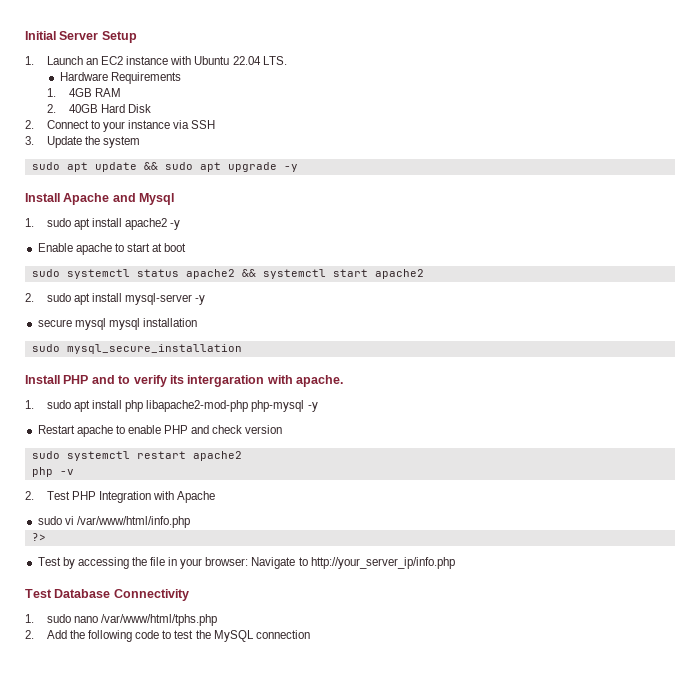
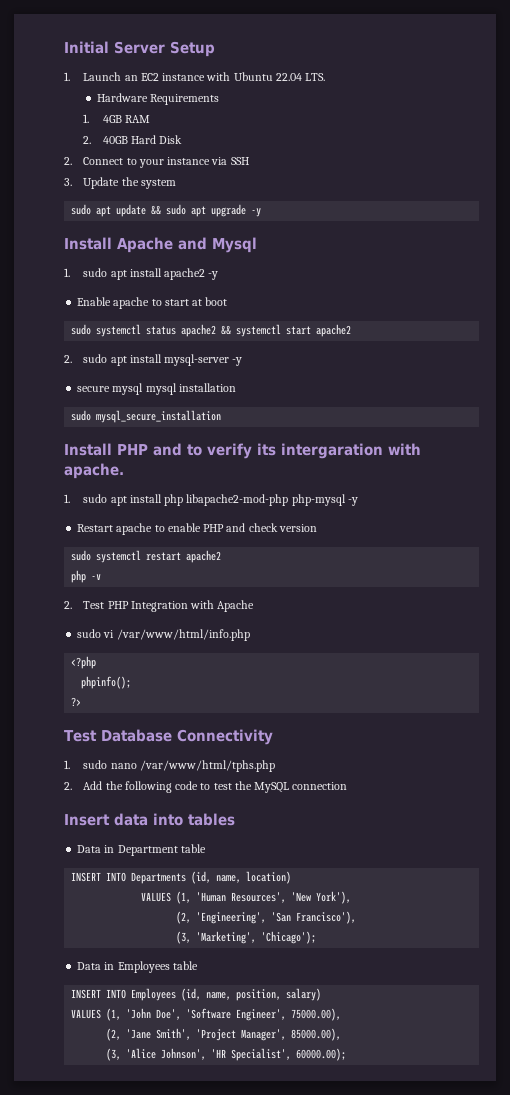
(190, 522) none -> [71,656,97,669] [81,676,132,689] // <?php // phpinfo();
[37,557,455,569] // Test by accessing the file in your browser: Navigate to http://your_server_ip/info.php -> (82, 702) none
(310, 634) none -> [64,813,235,826] [77,844,206,856] [71,871,292,884] [141,891,352,904] [176,911,357,924] [176,931,317,944] [77,961,198,973] [71,988,322,1001] [71,1008,342,1021] [106,1028,342,1041] [106,1048,347,1061] // Insert data into tables // Data in Department table // INSERT INTO Departments (id, name, location) // VALUES (1, 'Human Resources', 'New York'), // (2, 'Engineering', 'San Francisco'), // (3, 'Marketing', 'Chicago'); // Data in Employees table // INSERT INTO Employees (id, name, position, salary) // VALUES (1, 'John Doe', 'Software Engineer', 75000.00), // (2, 'Jane Smith', 'Project Manager', 85000.00), // (3, 'Alice Johnson', 'HR Specialist', 60000.00);

